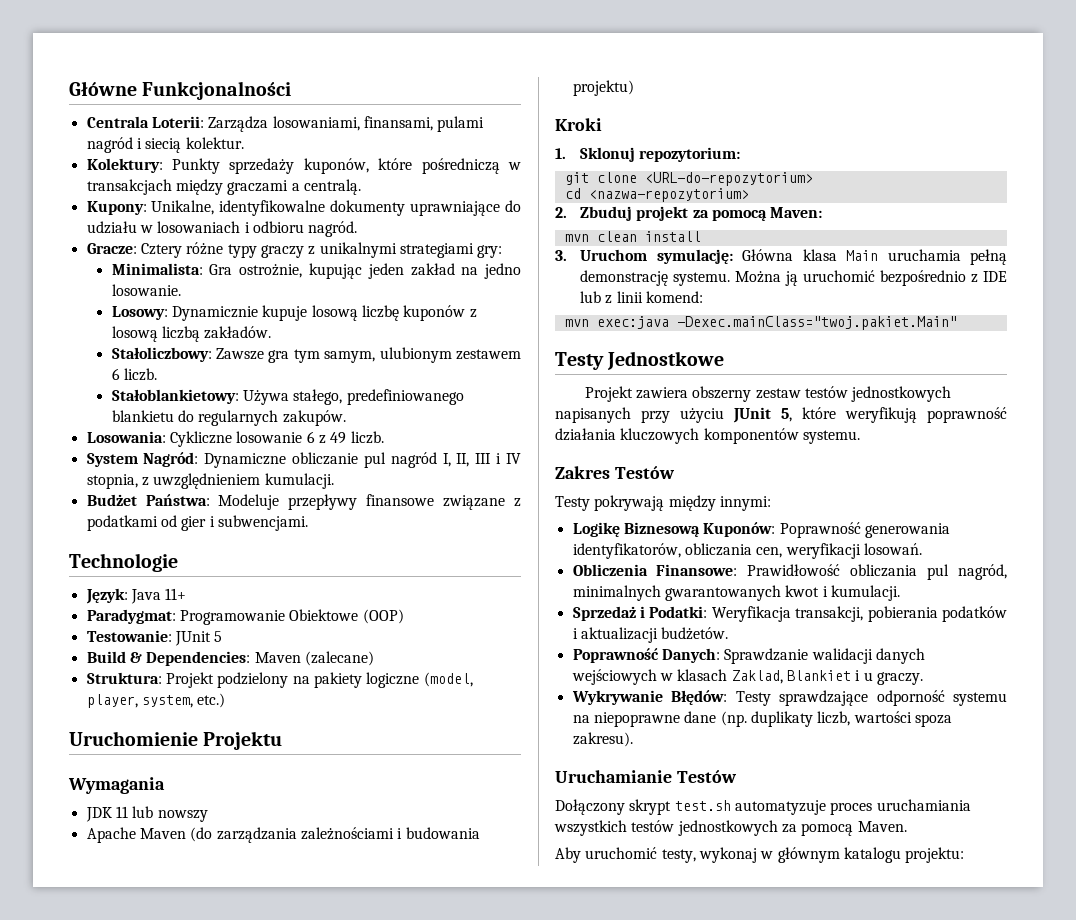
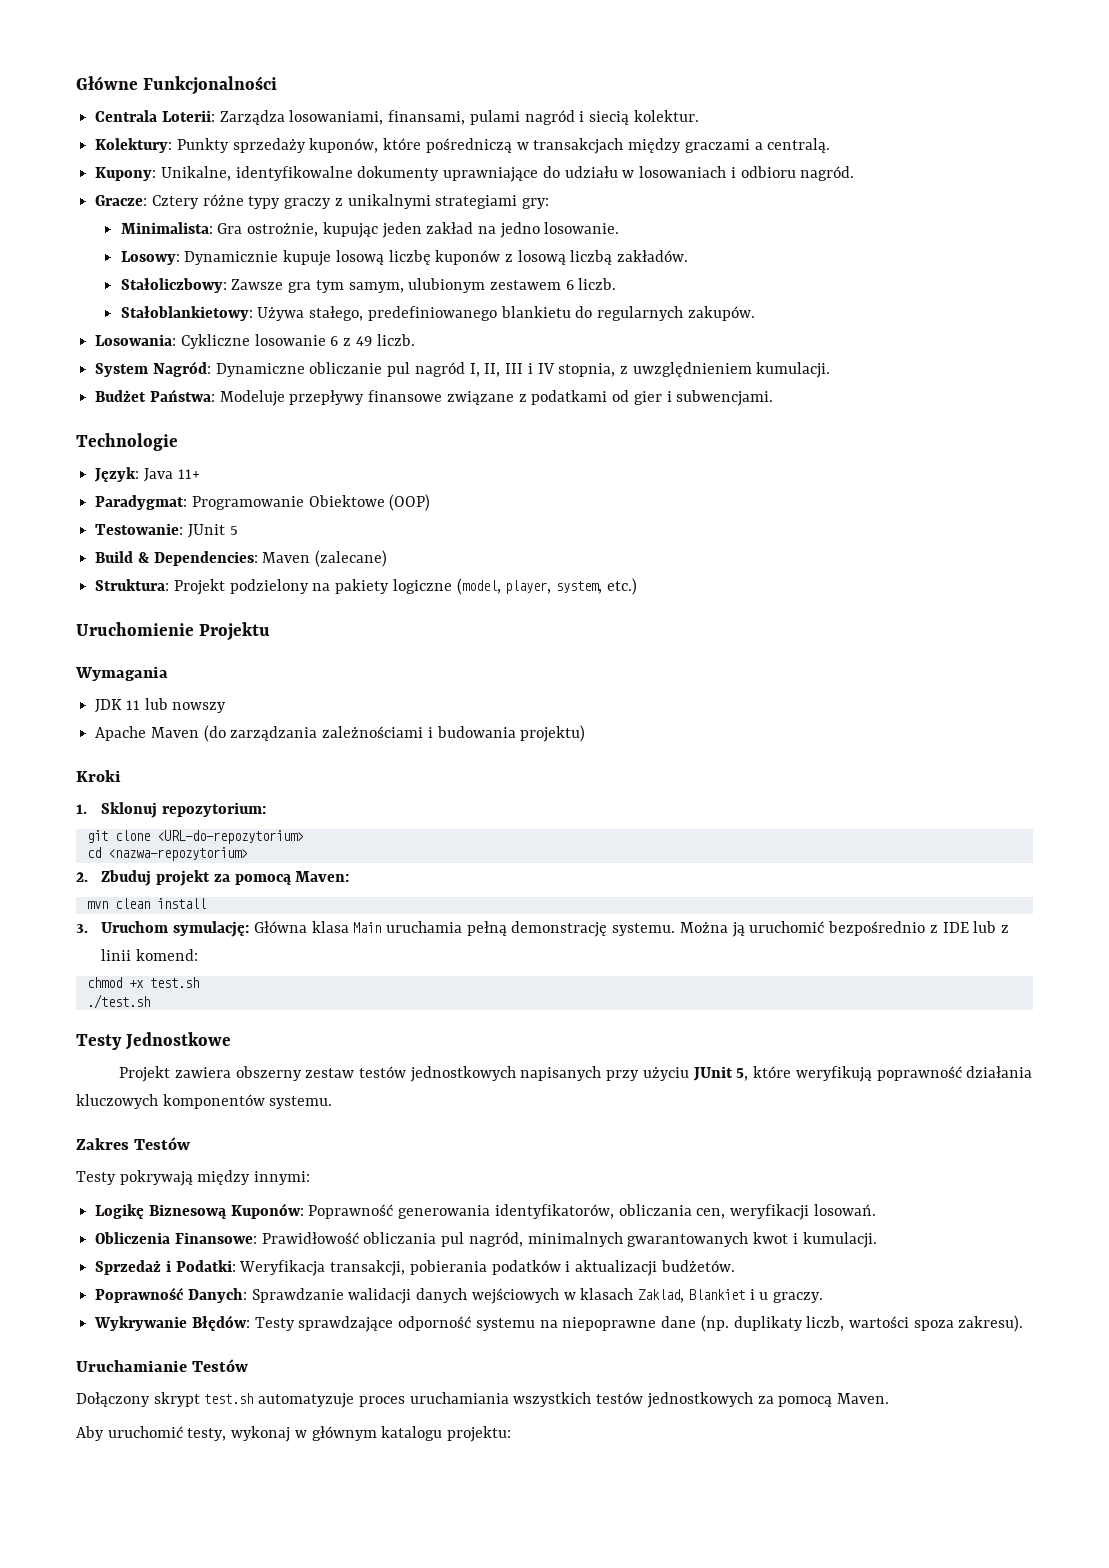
[564,316,957,330] mvn exec:java -Dexec.mainClass="twoj.pakiet.Main" -> [86,977,199,988] [86,994,150,1009] chmod +x test.sh // ./test.sh

